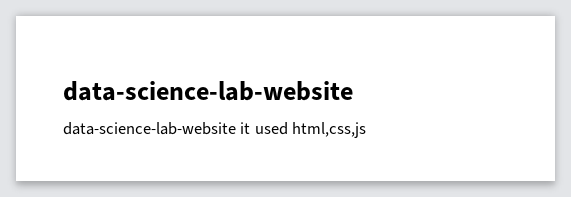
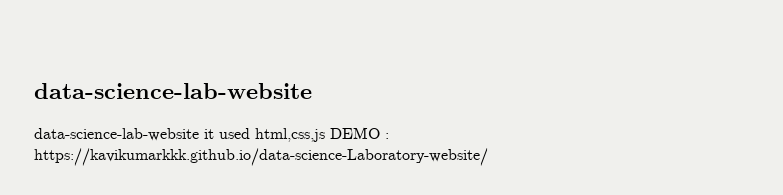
(367, 130) none -> [330,127,389,139] [34,148,488,166] DEMO : https://kavikumarkkk.github.io/data-science-Laboratory-website/

